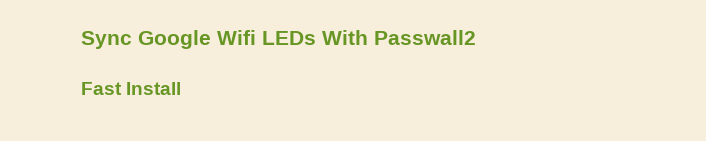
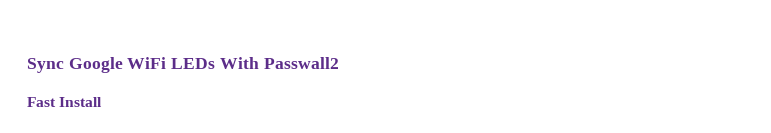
[217,30,256,45] Wifi -> [127,57,167,69] WiFi

